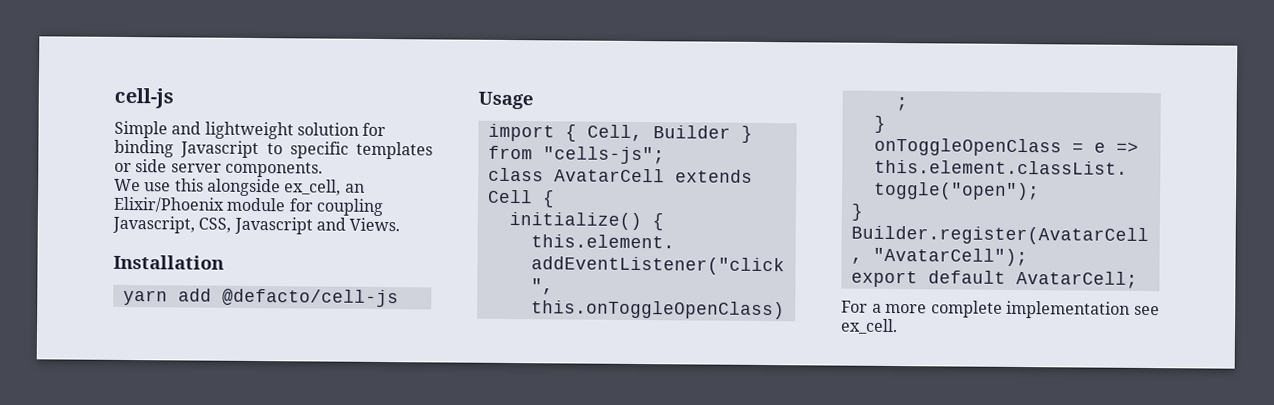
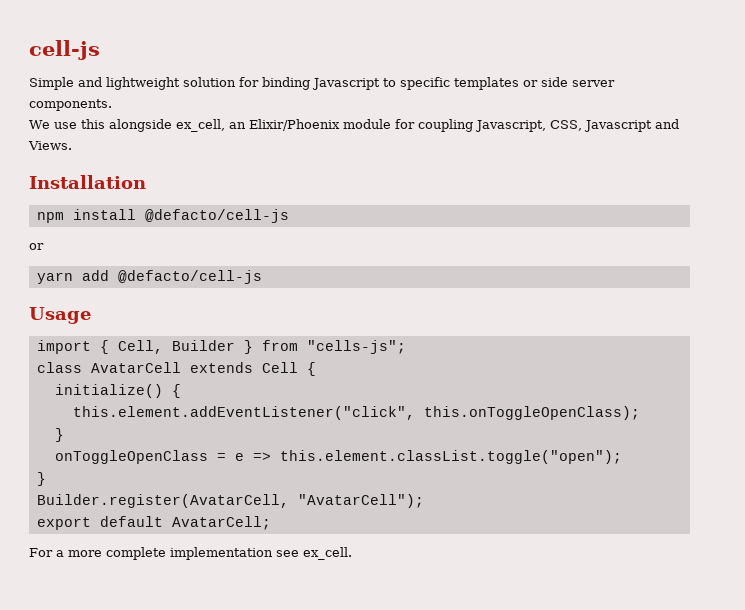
(224, 262) none -> [36,209,289,223] [29,243,44,250] // npm install @defacto/cell-js // or

